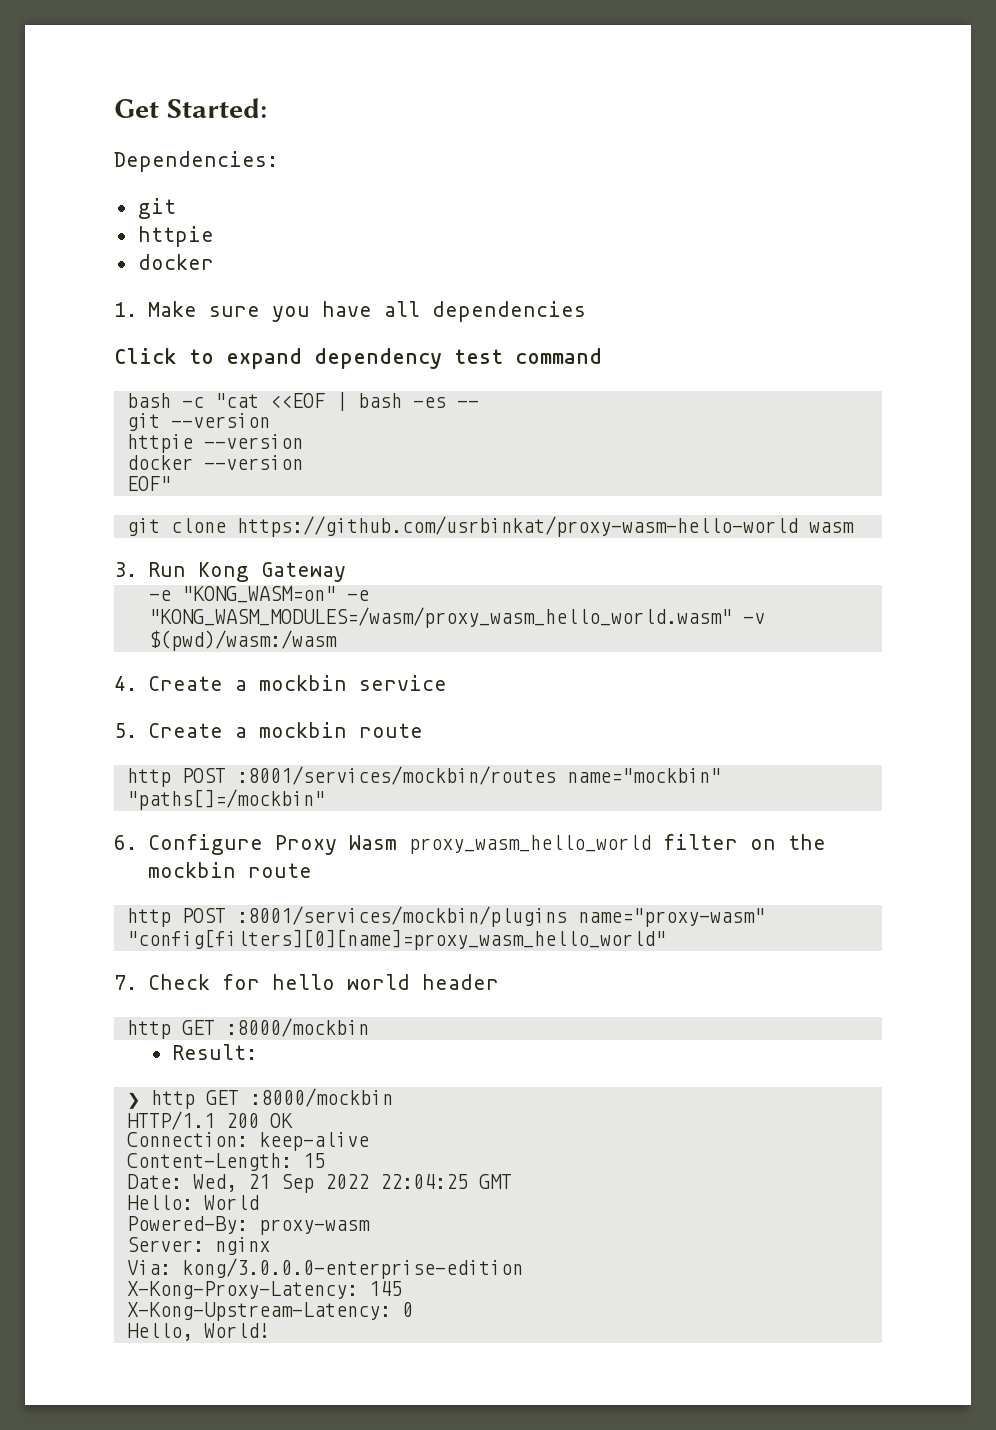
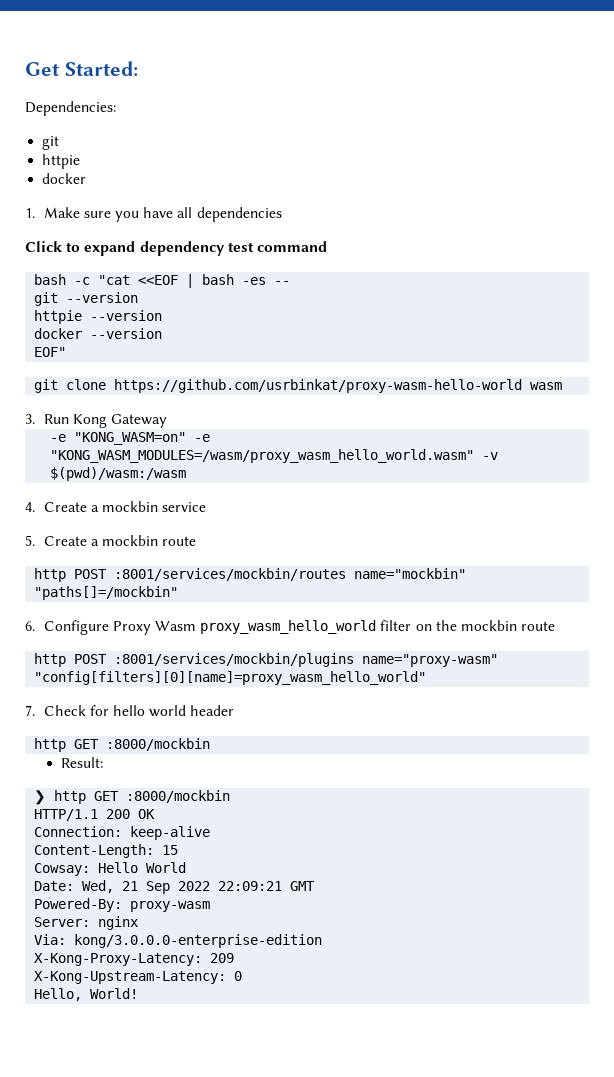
(325, 1160) none -> [34,862,187,876] // Cowsay: Hello World
[379,1174,468,1189] 22:04:25 -> [218,881,283,891] 22:09:21
[126,1195,259,1210] // Hello: World -> (316, 886) none
[368,1281,402,1296] 145 -> [210,953,235,963] 209

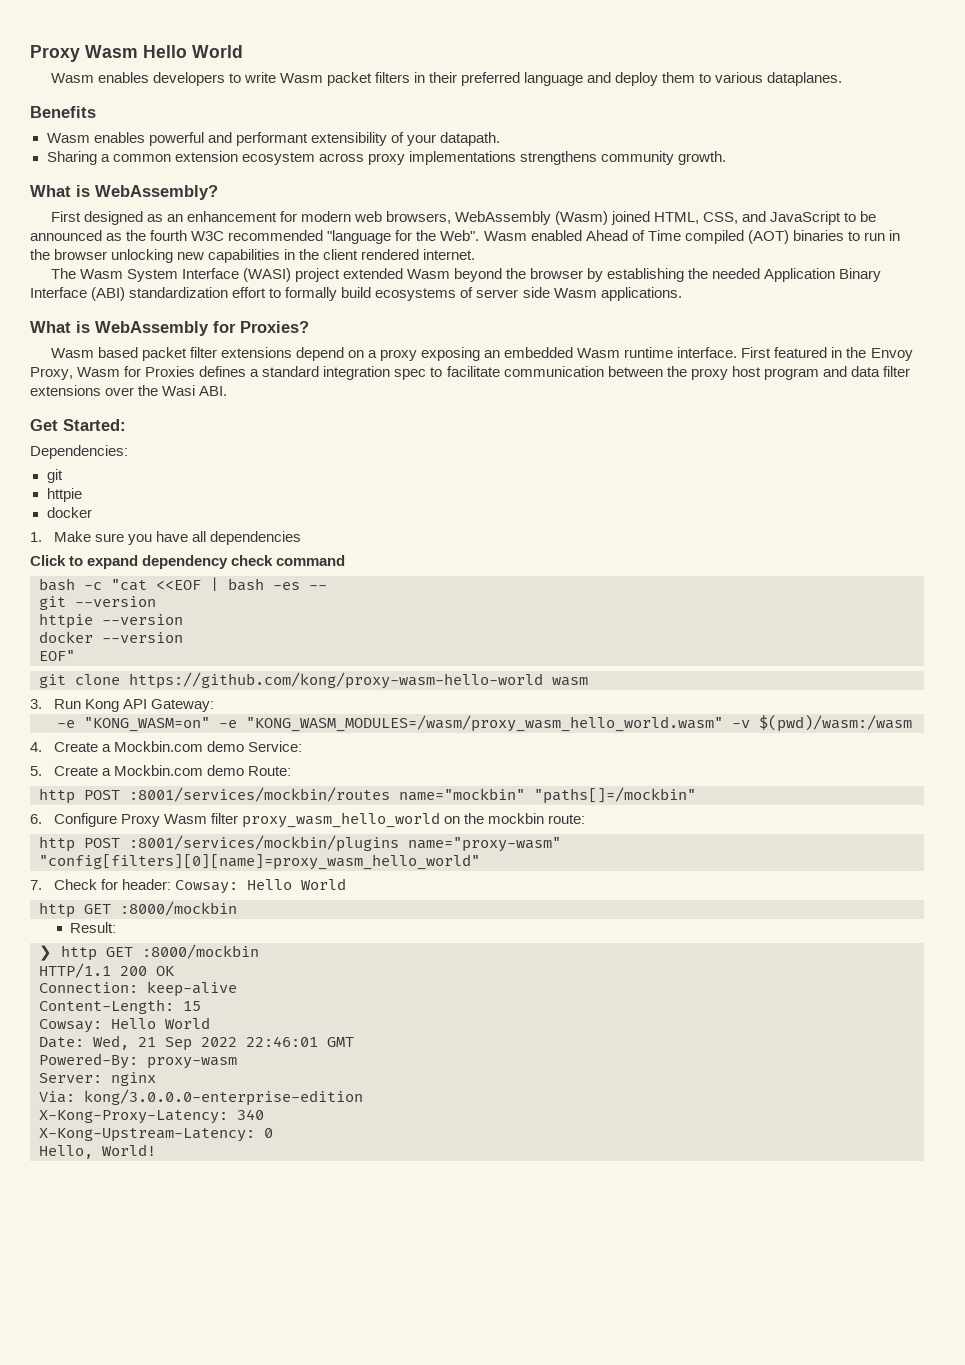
(25, 69) none -> [30,45,243,62] [50,72,843,86] [30,106,96,118] [46,132,500,146] [46,151,726,165] [30,185,218,200] [50,211,877,225] [30,230,900,244] [30,249,476,263] [50,268,882,282] [30,287,682,301] [30,321,309,336] [50,347,913,361] [30,366,910,380] [30,385,228,396] Proxy Wasm Hello World // Wasm enables developers to write Wasm packet filters in their preferred language and deploy them to various dataplanes. // Benefits // Wasm enables powerful and performant extensibility of your datapath. // Sharing a common extension ecosystem across proxy implementations strengthens community growth. // What is WebAssembly? // First designed as an enhancement for modern web browsers, WebAssembly (Wasm) joined HTML, CSS, and JavaScript to be announced as the fourth W3C recommended "language for the Web". Wasm enabled Ahead of Time compiled (AOT) binaries to run in the browser unlocking new capabilities in the client rendered internet. // The Wasm System Interface (WASI) project extended Wasm beyond the browser by establishing the needed Application Binary Interface (ABI) standardization effort to formally build ecosystems of server side Wasm applications. // What is WebAssembly for Proxies? // Wasm based packet filter extensions depend on a proxy exposing an embedded Wasm runtime interface. First featured in the Envoy Proxy, Wasm for Proxies defines a standard integration spec to facilitate communication between the proxy host program and data filter extensions over the Wasi ABI. //
[227,242,254,252] test -> [231,555,274,566] check
[114,379,523,393] https://github.com/usrbinkat/proxy-wasm-hello-world -> [129,672,543,689] https://github.com/kong/proxy-wasm-hello-world
[110,414,167,428] Gateway -> [122,699,214,712] API Gateway:
[101,501,207,512] mockbin service -> [113,741,302,752] Mockbin.com demo Service:
[101,535,197,546] mockbin route -> [113,765,291,776] Mockbin.com demo Route:
[200,620,412,634] proxy_wasm_hello_world filter -> [210,812,440,828] filter proxy_wasm_hello_world
[521,621,556,631] route -> [548,814,586,824] route:
[112,705,235,717] hello world header -> [121,878,346,894] header: Cowsay: Hello World
[218,881,283,891] 22:09:21 -> [246,1036,318,1047] 22:46:01
[210,953,235,963] 209 -> [237,1109,264,1120] 340

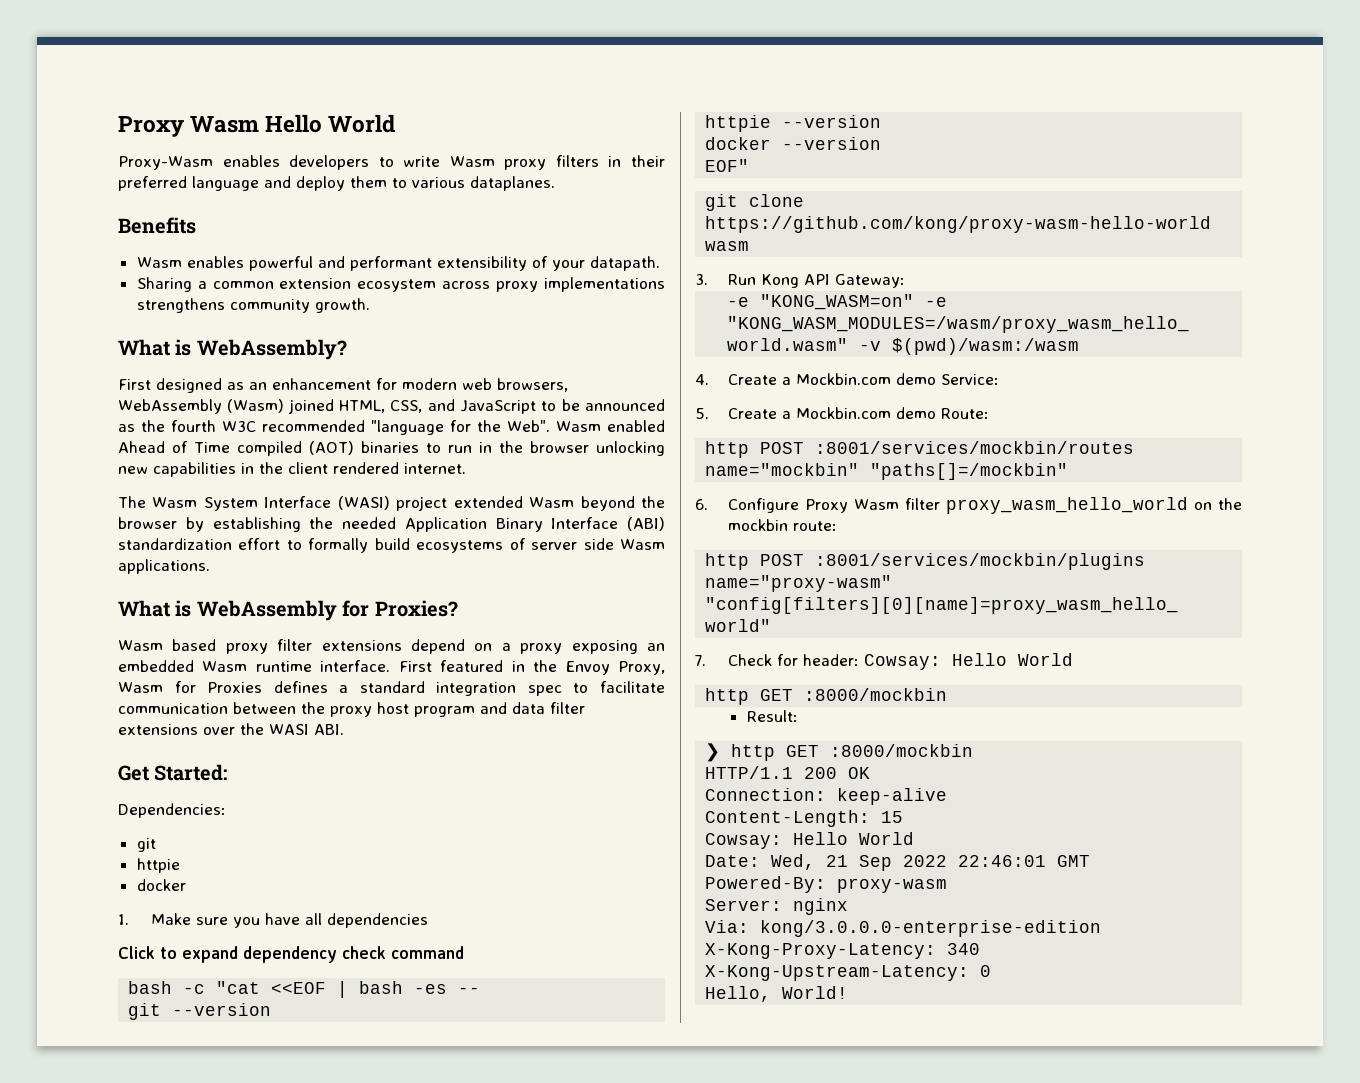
[50,73,94,83] Wasm -> [118,156,213,170] Proxy-Wasm
[326,72,372,86] packet -> [504,159,547,170] proxy
[141,347,187,361] packet -> [225,643,268,654] proxy
[162,385,196,396] Wasi -> [269,724,309,735] WASI

